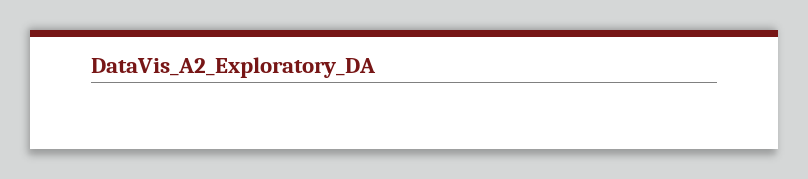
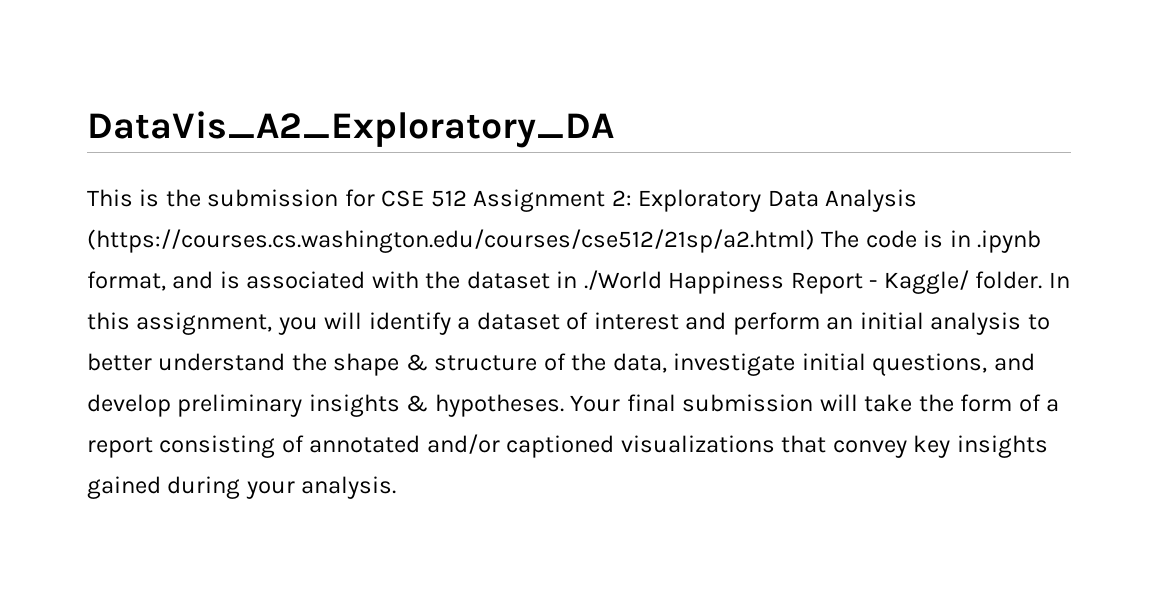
(376, 67) none -> [87,189,918,212] [87,229,1042,253] [87,270,1070,294] [87,312,1050,335] [87,353,1035,376] [87,394,1060,417] [87,434,1048,458] [87,476,397,499] // This is the submission for CSE 512 Assignment 2: Exploratory Data Analysis (https://courses.cs.washington.edu/courses/cse512/21sp/a2.html) The code is in .ipynb format, and is associated with the dataset in ./World Happiness Report - Kaggle/ folder. In this assignment, you will identify a dataset of interest and perform an initial analysis to better understand the shape & structure of the data, investigate initial questions, and develop preliminary insights & hypotheses. Your final submission will take the form of a report consisting of annotated and/or captioned visualizations that convey key insights gained during your analysis.

